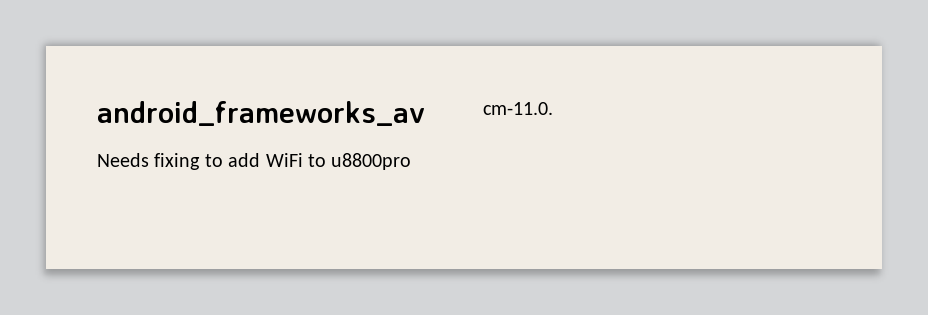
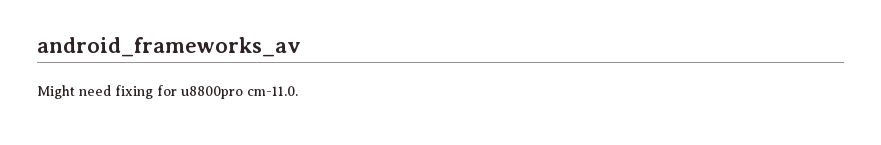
[97,153,326,170] Needs fixing to add WiFi to -> [37,85,177,99] Might need fixing for

